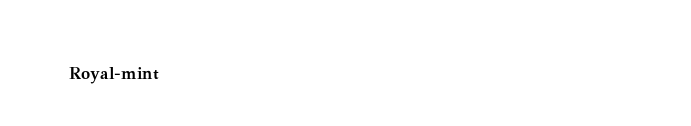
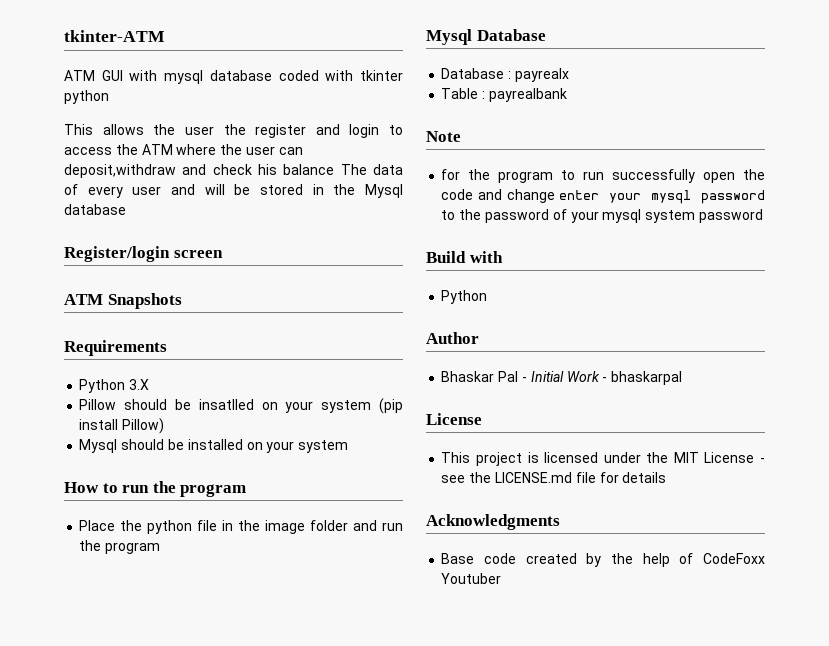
[69,67,159,84] Royal-mint -> [64,30,165,42] [64,70,403,84] [64,90,109,104] [64,124,403,138] [64,144,303,155] [64,164,403,178] [64,184,403,198] [64,204,126,215] [64,246,223,262] [64,293,182,309] [64,340,167,356] [79,379,150,393] [79,398,404,414] [79,418,165,434] [79,439,349,453] [64,481,247,497] [79,520,403,534] [79,540,161,554] [426,29,546,45] [441,68,569,82] [441,88,567,102] [426,131,461,142] [441,169,765,183] [441,189,765,204] [441,209,763,223] [426,251,503,263] [441,290,488,304] [426,332,479,344] [441,371,683,385] [426,413,482,425] [441,452,765,466] [441,472,667,483] [426,514,560,530] [441,553,765,567] [441,573,502,584] tkinter-ATM // ATM GUI with mysql database coded with tkinter python // This allows the user the register and login to access the ATM where the user can deposit,withdraw and check his balance The data of every user and will be stored in the Mysql database // Register/login screen // ATM Snapshots // Requirements // Python 3.X // Pillow should be insatlled on your system (pip install Pillow) // Mysql should be installed on your system // How to run the program // Place the python file in the image folder and run the program // Mysql Database // Database : payrealx // Table : payrealbank // Note // for the program to run successfully open the code and change enter your mysql password to the password of your mysql system password // Build with // Python // Author // Bhaskar Pal - Initial Work - bhaskarpal // License // This project is licensed under the MIT License - see the LICENSE.md file for details // Acknowledgments // Base code created by the help of CodeFoxx Youtuber

